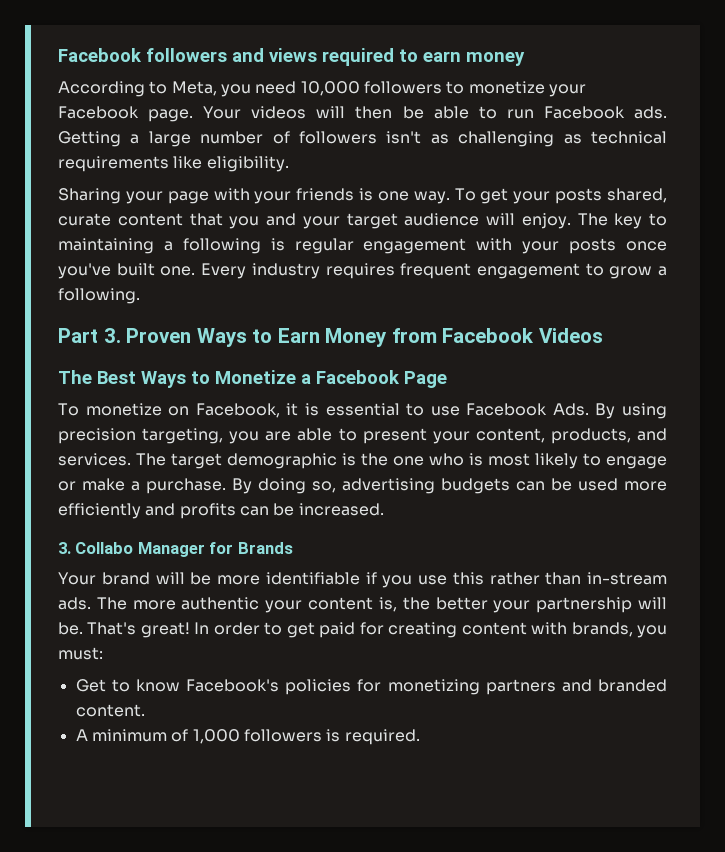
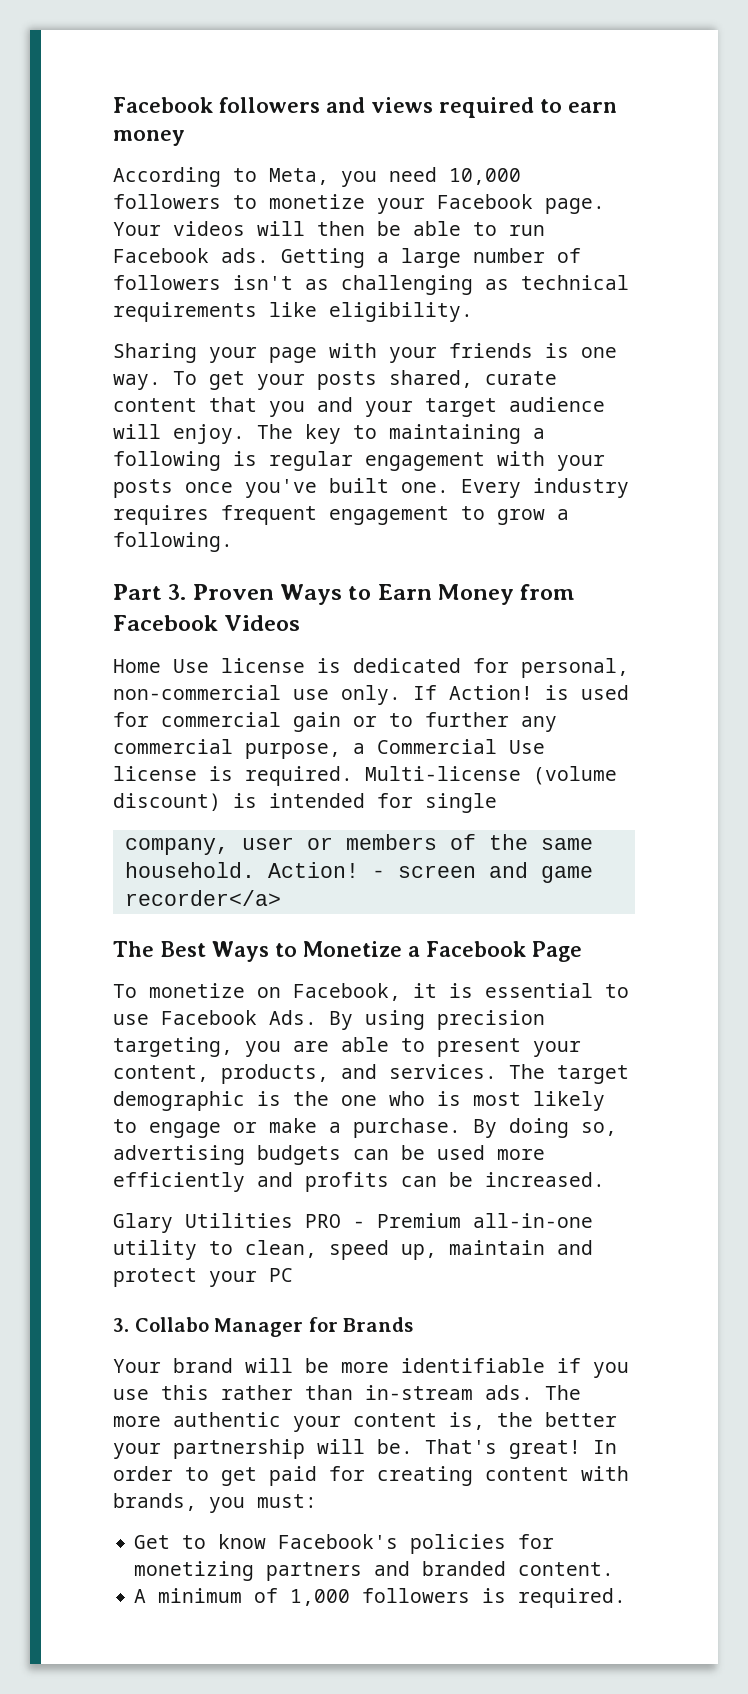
(603, 335) none -> [113,658,629,678] [113,685,629,705] [113,712,557,732] [113,739,545,759] [113,766,617,786] [113,793,497,813] [124,834,593,855] [124,862,593,883] [124,890,281,906] // Home Use license is dedicated for personal, non-commercial use only. If Action! is used for commercial gain or to further any commercial purpose, a Commercial Use license is required. Multi-license (volume discount) is intended for single // company, user or members of the same household. Action! - screen and game recorder</a>
(384, 509) none -> [113,1213,593,1233] [113,1240,593,1260] [113,1268,293,1287] // Glary Utilities PRO - Premium all-in-one utility to clean, speed up, maintain and protect your PC

